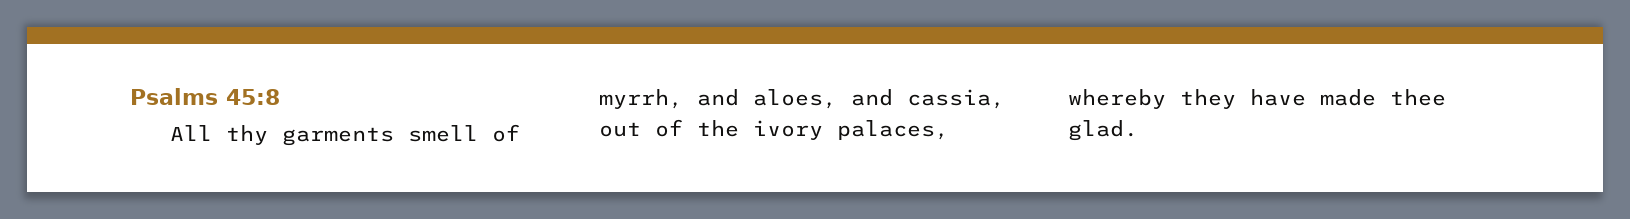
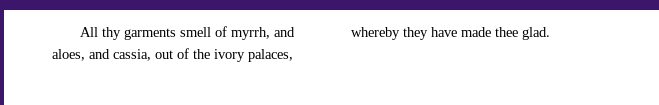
[130,88,280,105] Psalms 45:8 // -> (80, 32) none

